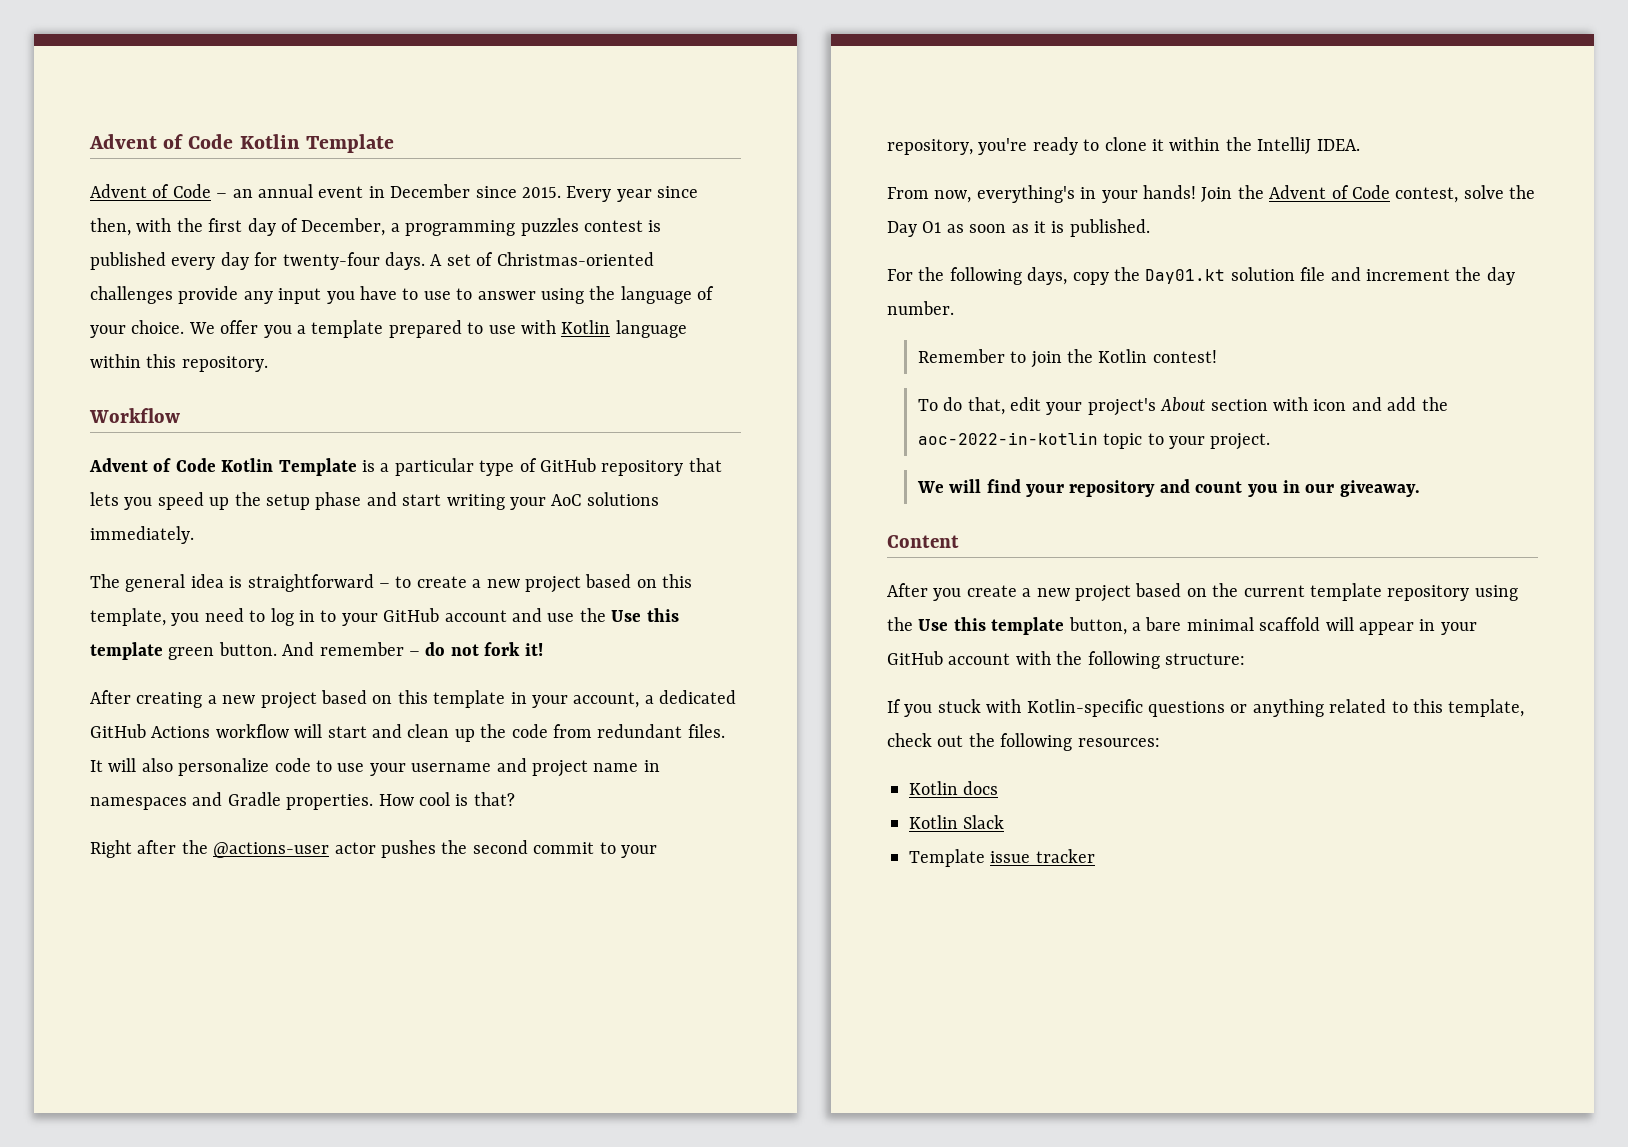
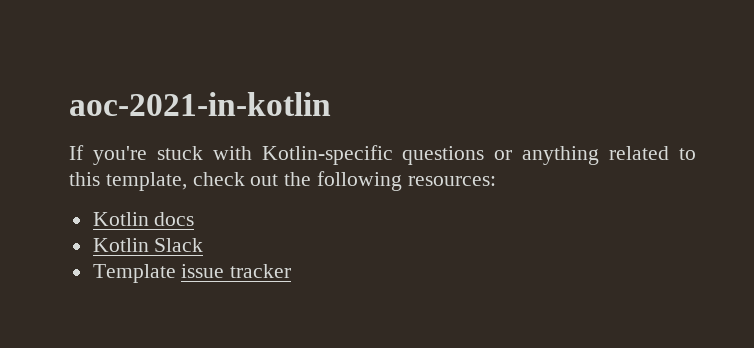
[89,134,394,153] [90,184,699,202] [90,218,662,236] [90,252,654,270] [90,286,715,304] [90,320,687,338] [90,354,268,372] [89,408,180,423] [89,458,722,476] [90,492,659,510] [90,526,194,544] [90,574,693,593] [90,608,679,626] [90,642,543,660] [90,690,737,709] [90,724,725,742] [90,758,660,777] [90,792,515,810] [90,840,657,858] [887,137,1360,155] [887,185,1536,203] [887,219,1150,237] [887,267,1515,285] [887,301,954,315] [917,349,1217,368] [917,397,1448,416] [917,432,1271,450] [916,479,1420,497] [887,535,959,548] [887,583,1518,602] [887,617,1477,635] [887,651,1245,669] Advent of Code Kotlin Template // Advent of Code – an annual event in December since 2015. Every year since then, with the first day of December, a programming puzzles contest is published every day for twenty-four days. A set of Christmas-oriented challenges provide any input you have to use to answer using the language of your choice. We offer you a template prepared to use with Kotlin language within this repository. // Workflow // Advent of Code Kotlin Template is a particular type of GitHub repository that lets you speed up the setup phase and start writing your AoC solutions immediately. // The general idea is straightforward – to create a new project based on this template, you need to log in to your GitHub account and use the Use this template green button. And remember – do not fork it! // After creating a new project based on this template in your account, a dedicated GitHub Actions workflow will start and clean up the code from redundant files. It will also personalize code to use your username and project name in namespaces and Gradle properties. How cool is that? // Right after the @actions-user actor pushes the second commit to your repository, you're ready to clone it within the IntelliJ IDEA. // From now, everything's in your hands! Join the Advent of Code contest, solve the Day O1 as soon as it is published. // For the following days, copy the Day01.kt solution file and increment the day number. // Remember to join the Kotlin contest! // To do that, edit your project's About section with icon and add the aoc-2022-in-kotlin topic to your project. // We will find your repository and count you in our giveaway. // Content // After you create a new project based on the current template repository using the Use this template button, a bare minimal scaffold will appear in your GitHub account with the following structure: -> [69,92,331,116] aoc-2021-in-kotlin
[904,704,933,717] you -> [92,146,147,165] you're

